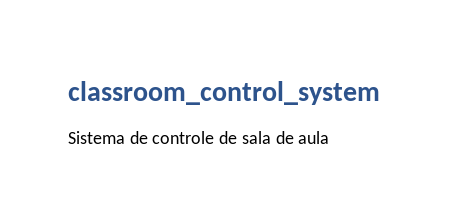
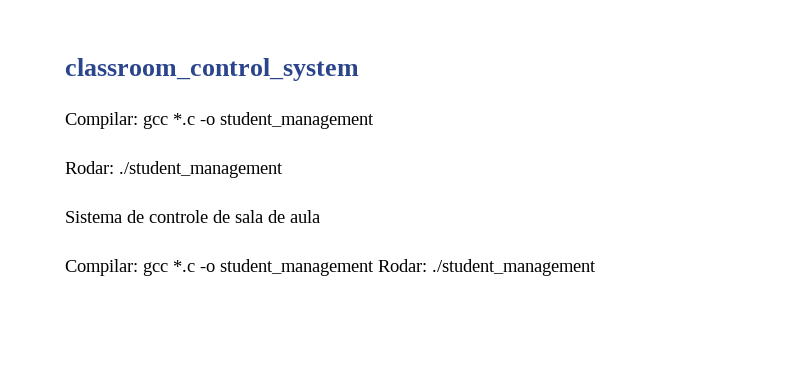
(380, 93) none -> [65,112,374,129] [65,161,283,178] // Compilar: gcc *.c -o student_management // Rodar: ./student_management
(330, 137) none -> [65,259,596,276] // Compilar: gcc *.c -o student_management Rodar: ./student_management

